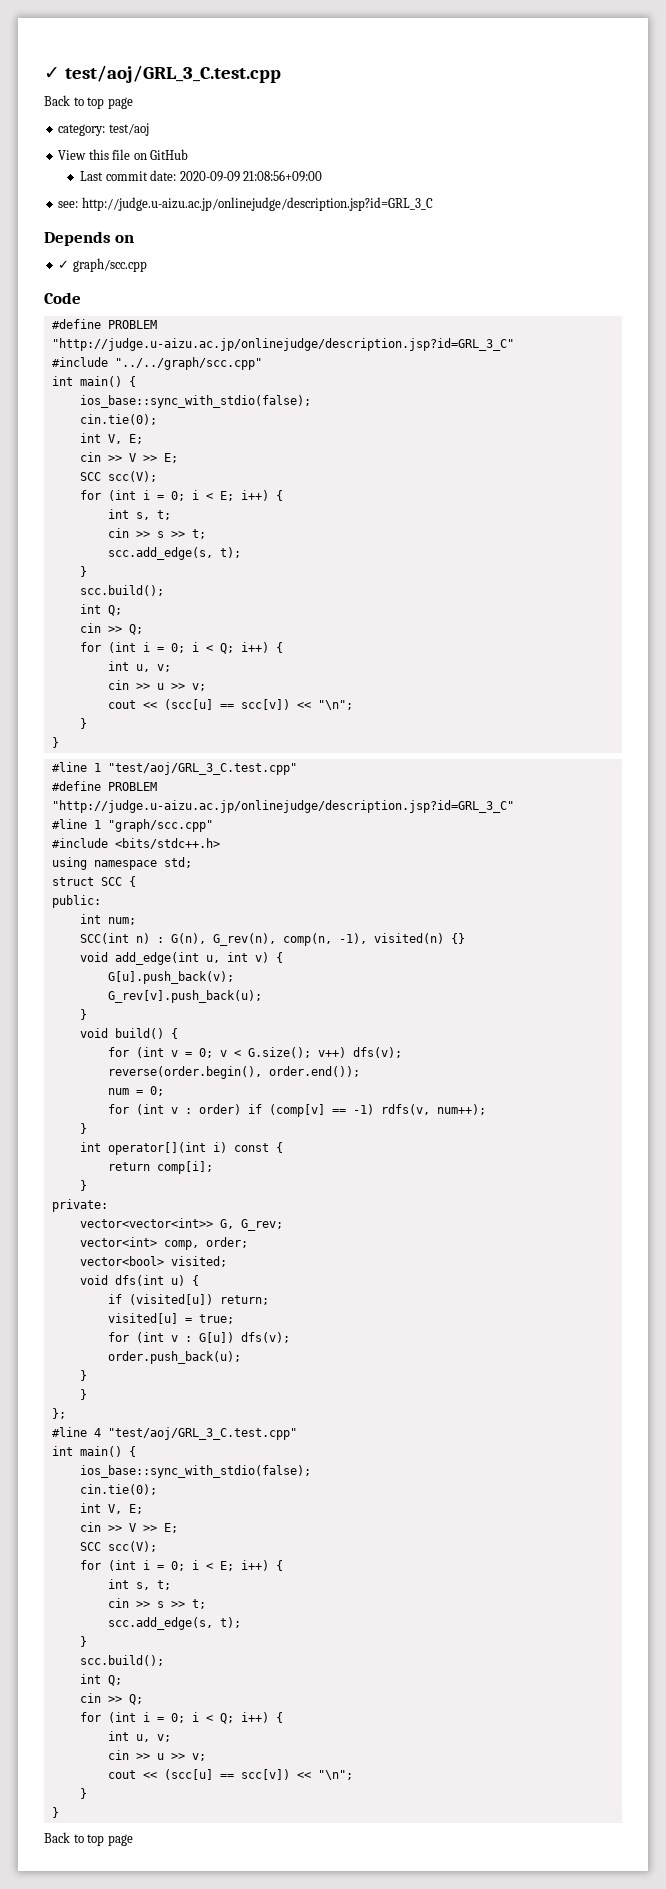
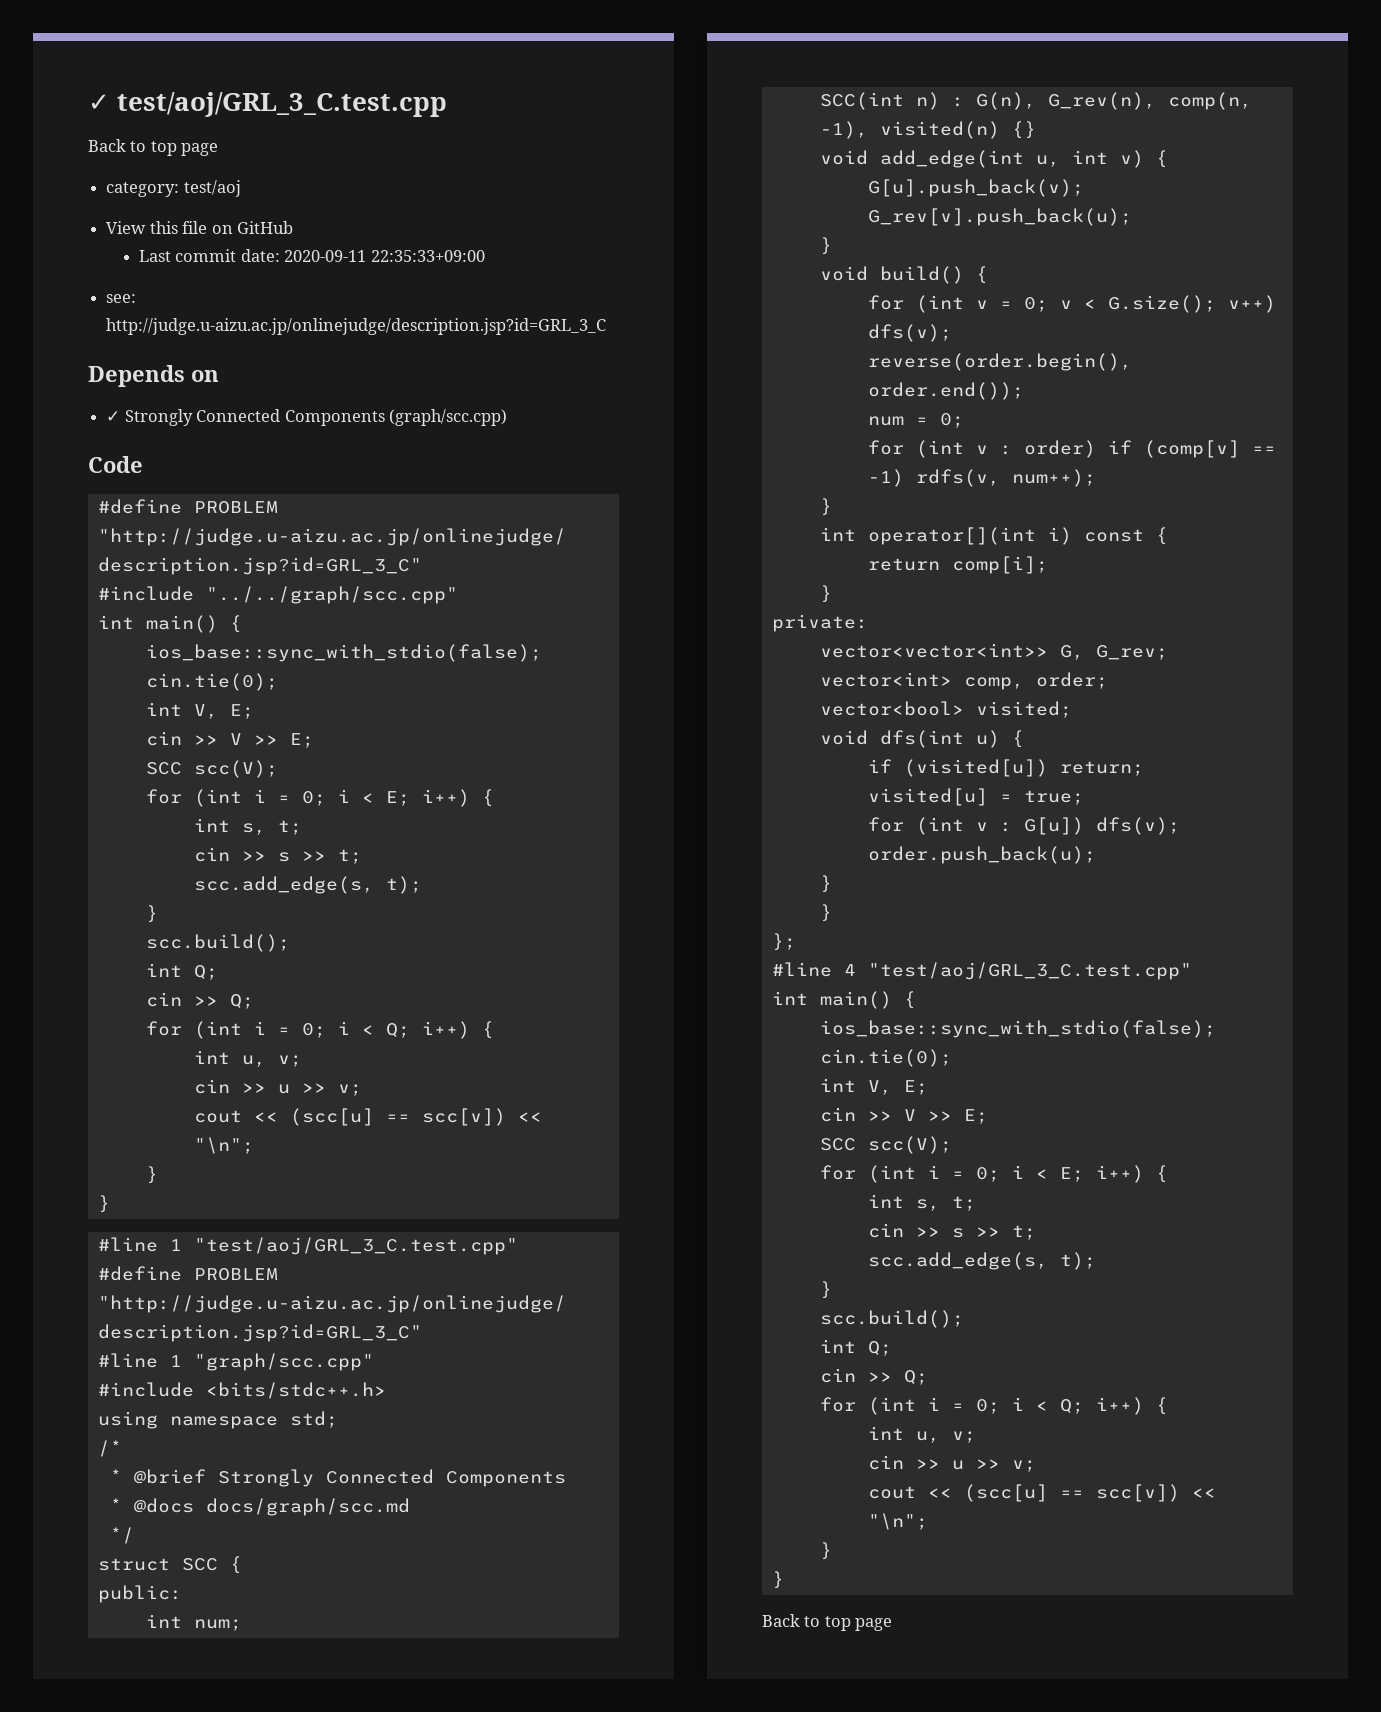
[179,170,323,182] 2020-09-09 21:08:56+09:00 -> [284,250,485,262] 2020-09-11 22:35:33+09:00
[72,258,147,272] graph/scc.cpp -> [124,409,507,426] Strongly Connected Components (graph/scc.cpp)
(192, 862) none -> [97,1440,122,1457] [109,1469,566,1487] [109,1498,410,1516] [109,1527,134,1544] // /* // * @brief Strongly Connected Components // * @docs docs/graph/scc.md // */

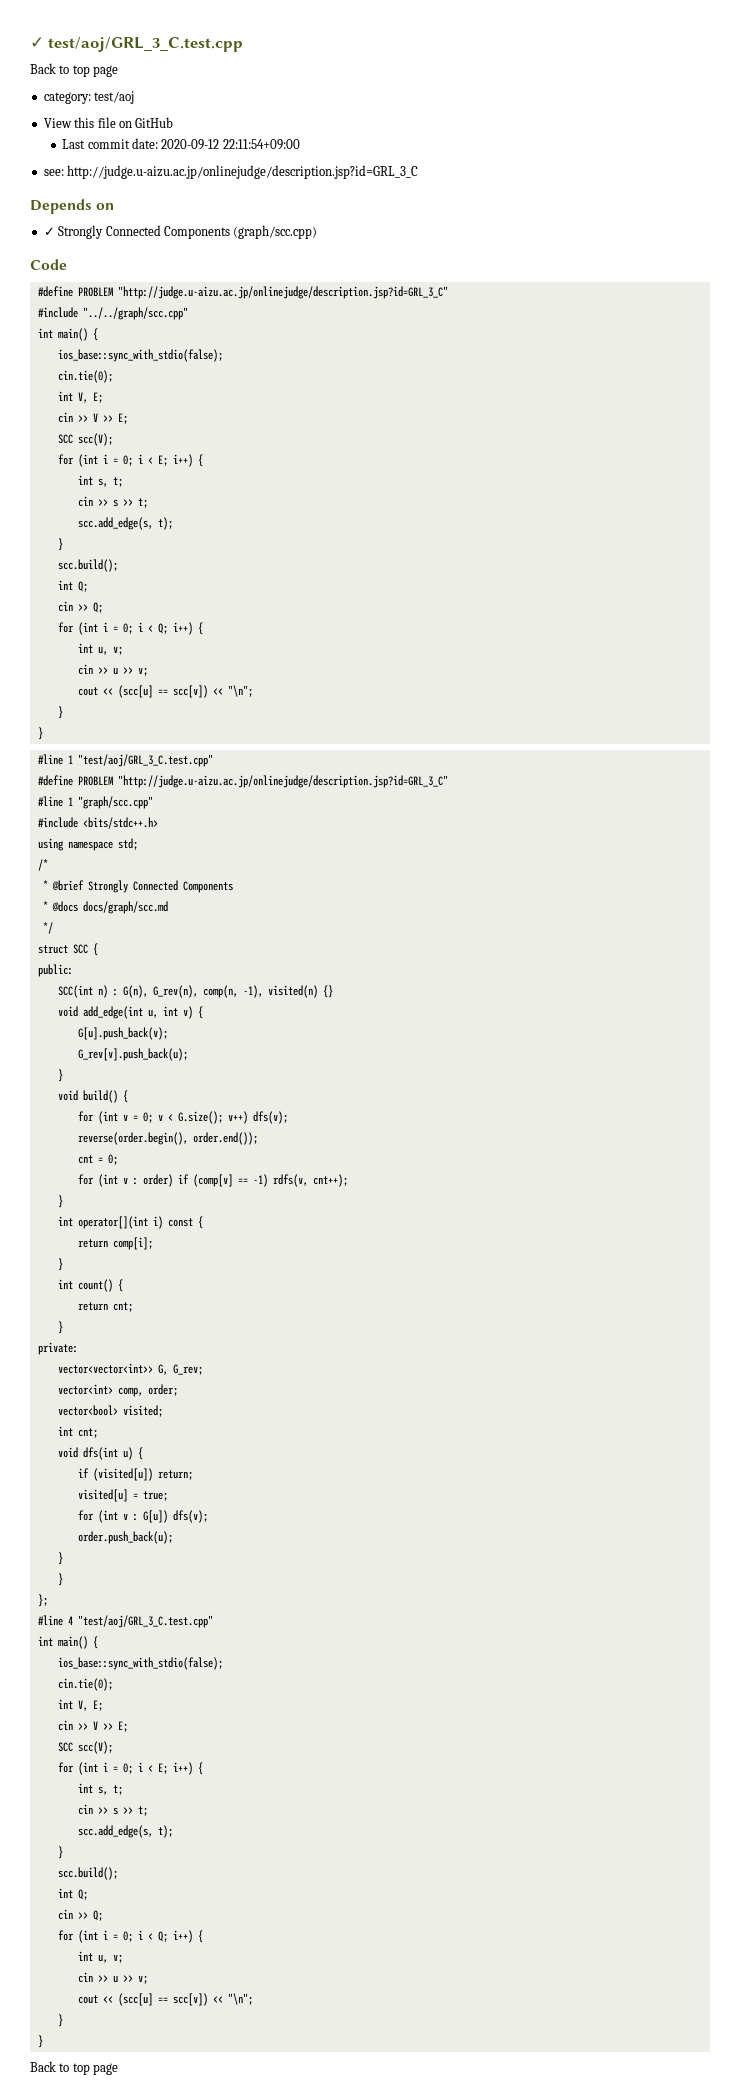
[284,250,485,262] 2020-09-11 22:35:33+09:00 -> [161,139,300,150] 2020-09-12 22:11:54+09:00
[145,1614,242,1631] // int num; -> (73, 970) none
[867,416,904,426] num -> [77,1155,93,1164] cnt
[1011,469,1096,487] num++); -> [312,1174,348,1187] cnt++);
(832, 594) none -> [57,1279,123,1292] [77,1302,133,1312] [57,1321,63,1334] // int count() { // return cnt; // }
(1072, 709) none -> [57,1426,98,1438] // int cnt;

